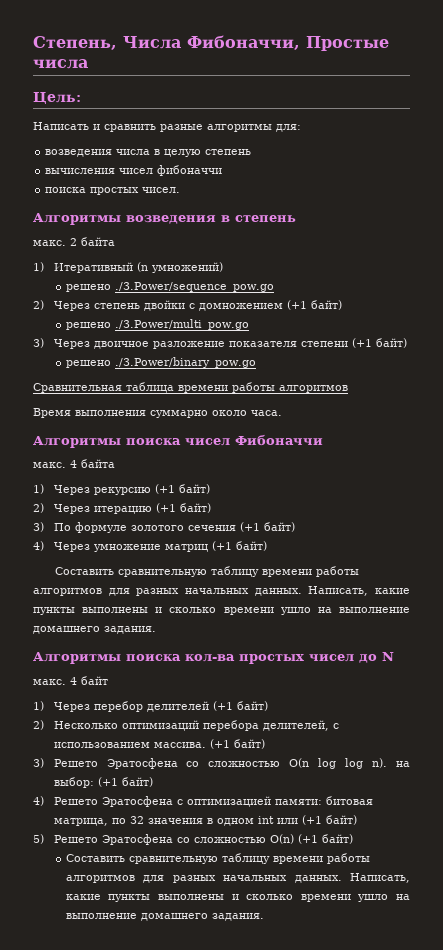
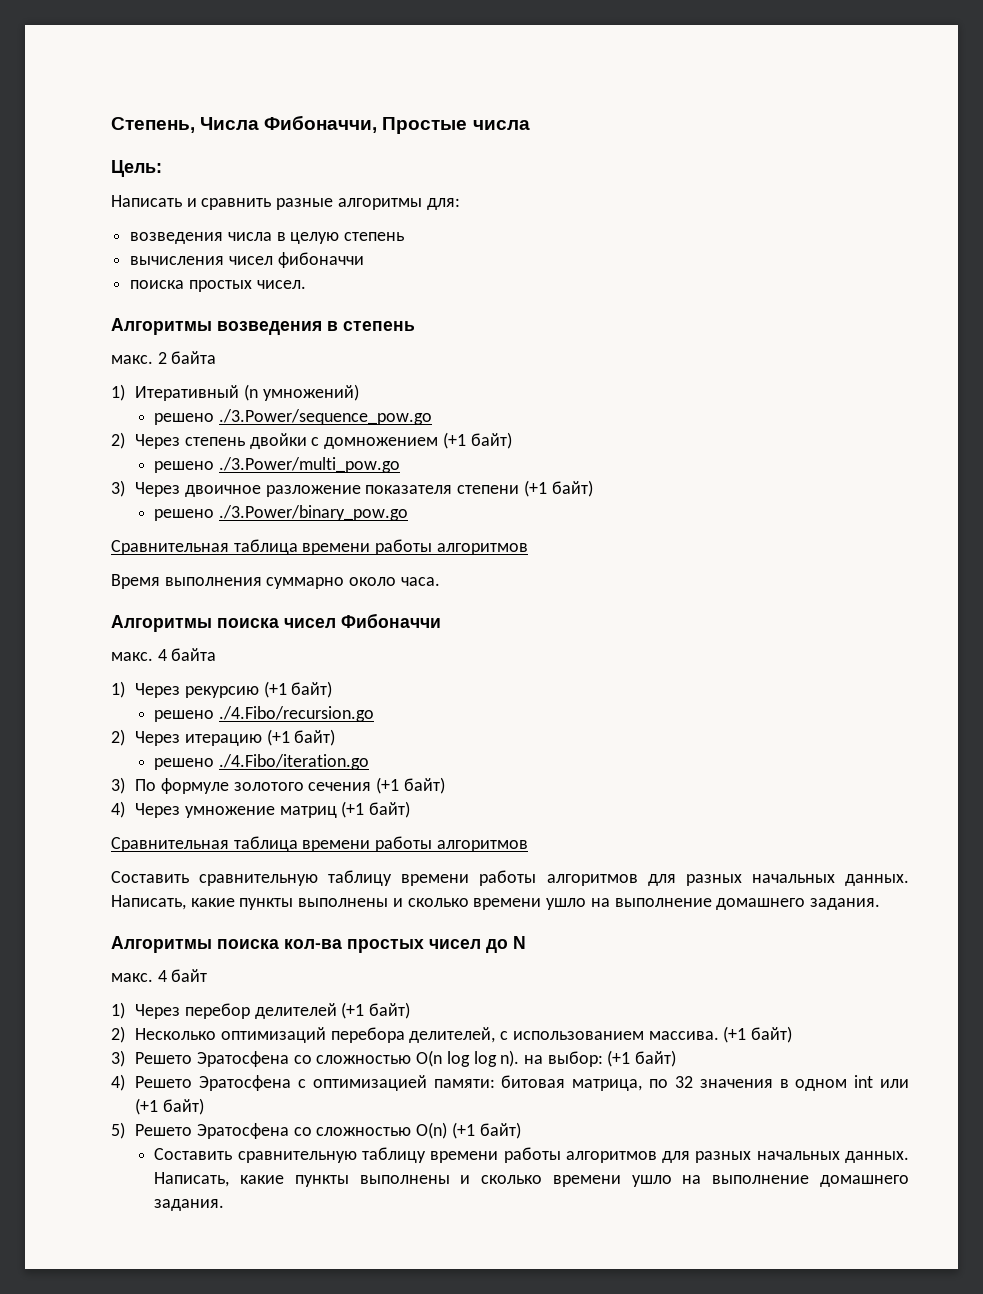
(210, 489) none -> [154,706,375,722] // решено ./4.Fibo/recursion.go
(211, 508) none -> [154,754,370,770] // решено ./4.Fibo/iteration.go
(267, 546) none -> [111,836,528,852] // Сравнительная таблица времени работы алгоритмов

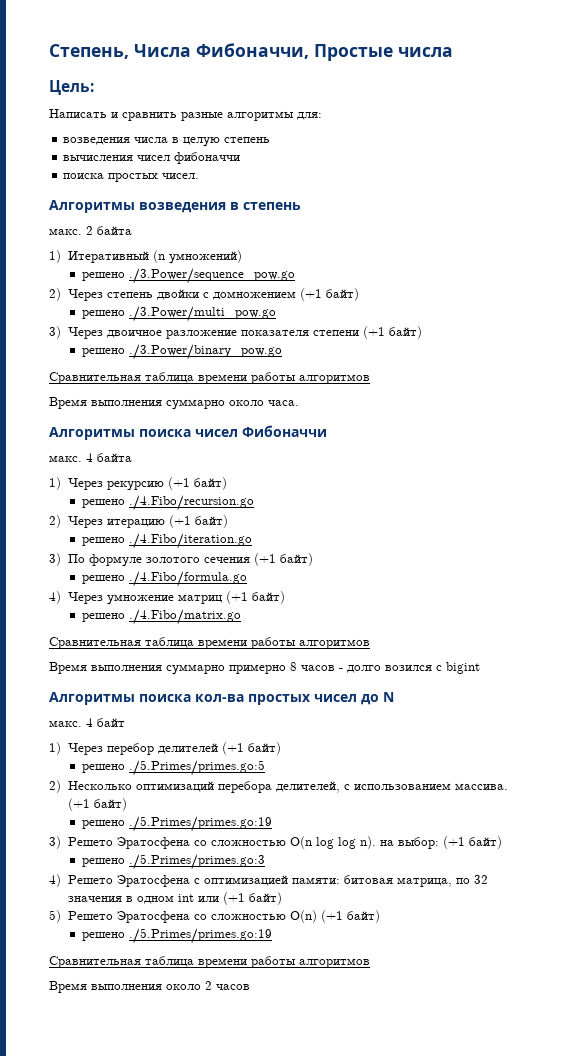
(445, 785) none -> [82,571,248,587] // решено ./4.Fibo/formula.go
[111,836,528,852] [111,870,909,886] [111,895,880,910] // Сравнительная таблица времени работы алгоритмов // Составить сравнительную таблицу времени работы алгоритмов для разных начальных данных. Написать, какие пункты выполнены и сколько времени ушло на выполнение домашнего задания. -> [82,609,242,625] [49,637,370,649] [49,662,480,675] // решено ./4.Fibo/matrix.go // Сравнительная таблица времени работы алгоритмов // Время выполнения суммарно примерно 8 часов - долго возился с bigint
(411, 1010) none -> [82,760,266,776] // решено ./5.Primes/primes.go:5
(792, 1034) none -> [82,816,273,832] // решено ./5.Primes/primes.go:19
(677, 1058) none -> [82,854,266,870] // решено ./5.Primes/primes.go:3
[154,1147,909,1163] [154,1172,909,1187] [154,1199,225,1211] Составить сравнительную таблицу времени работы алгоритмов для разных начальных данных. Написать, какие пункты выполнены и сколько времени ушло на выполнение домашнего задания. -> [82,928,273,944] [49,956,370,968] [49,981,250,993] решено ./5.Primes/primes.go:19 // Сравнительная таблица времени работы алгоритмов // Время выполнения около 2 часов

